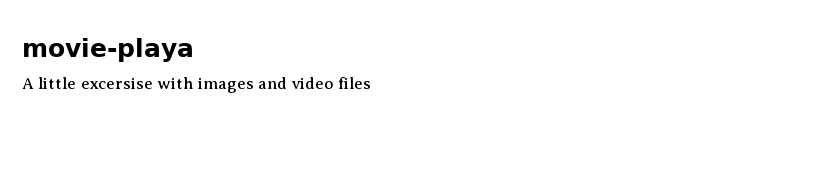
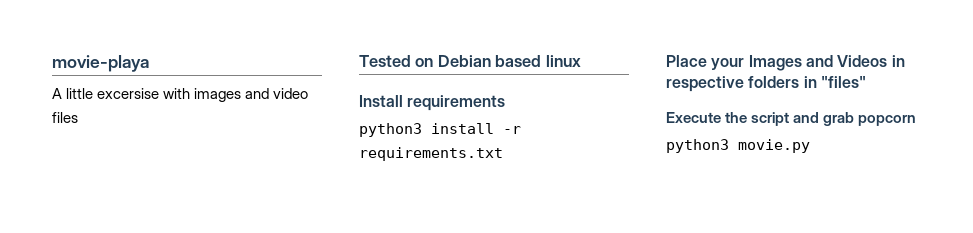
(372, 83) none -> [359,55,581,67] [359,95,506,111] [359,123,521,137] [359,147,503,161] [666,55,905,71] [666,76,866,92] [666,112,917,126] [666,139,810,153] // Tested on Debian based linux // Install requirements // python3 install -r requirements.txt // Place your Images and Videos in respective folders in "files" // Execute the script and grab popcorn // python3 movie.py

